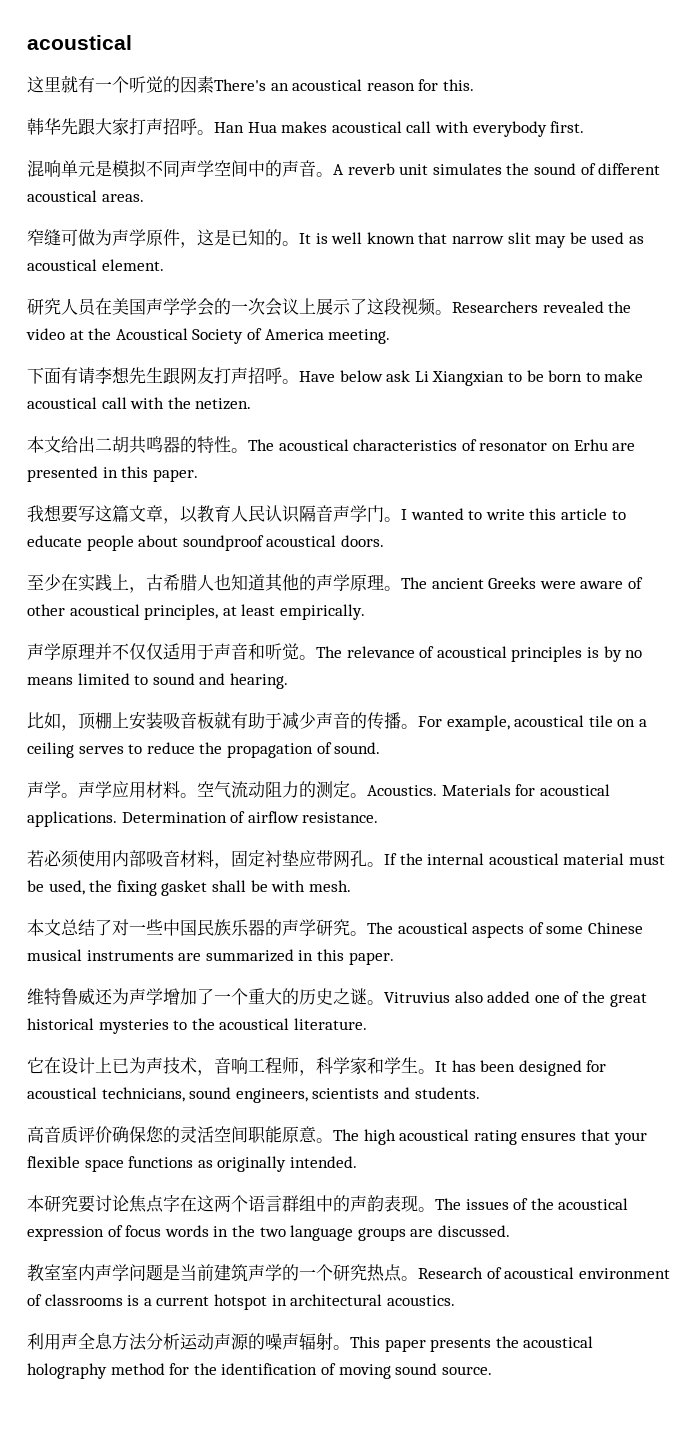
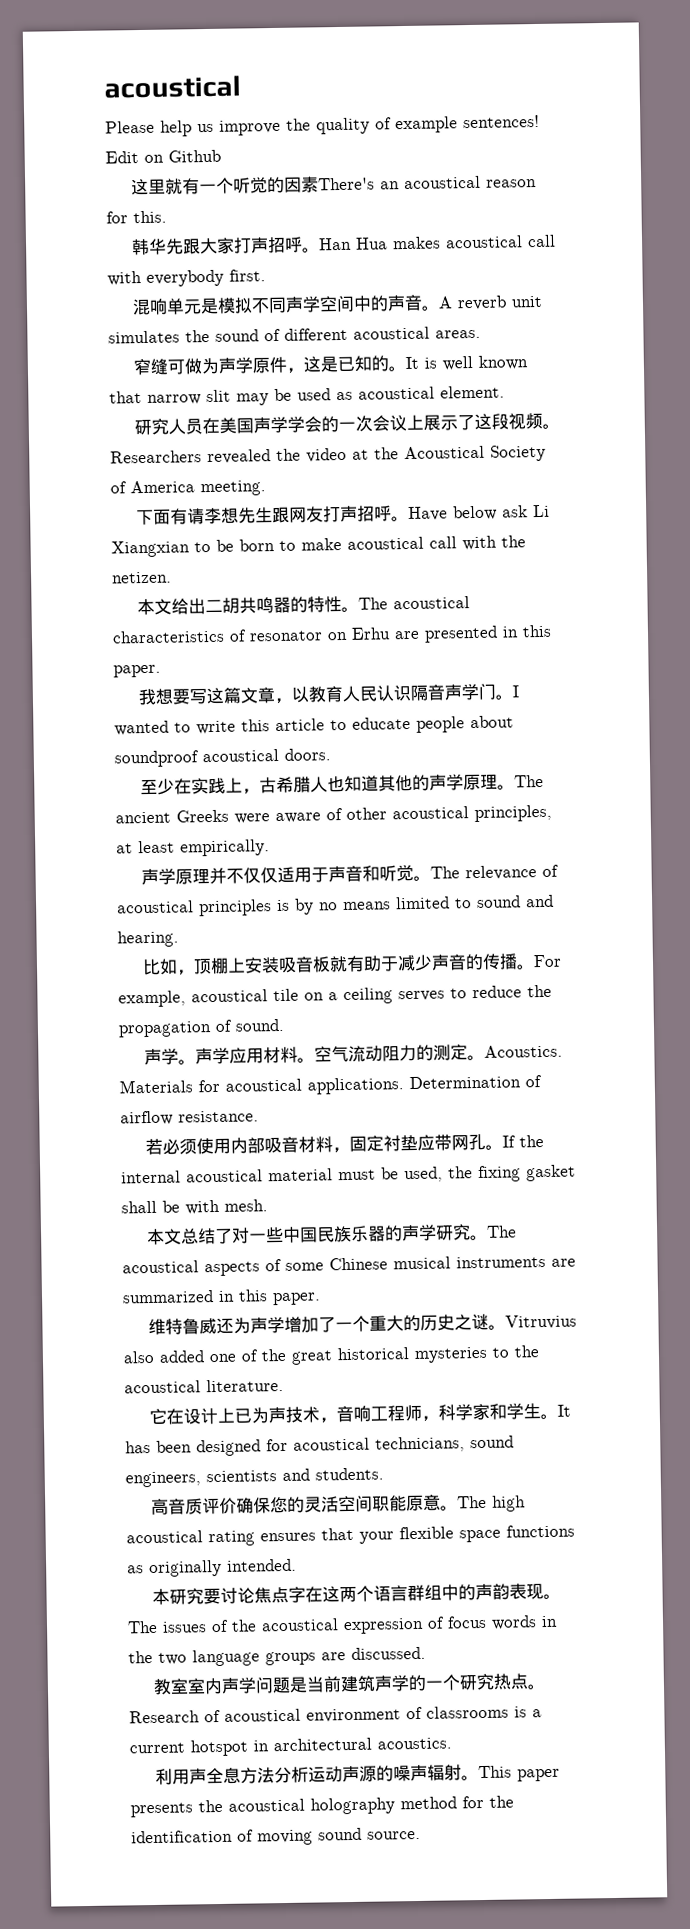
[27,35,132,50] acoustical -> [104,75,241,99] [105,114,540,137] [105,149,221,164] acoustical // Please help us improve the quality of example sentences! Edit on Github

